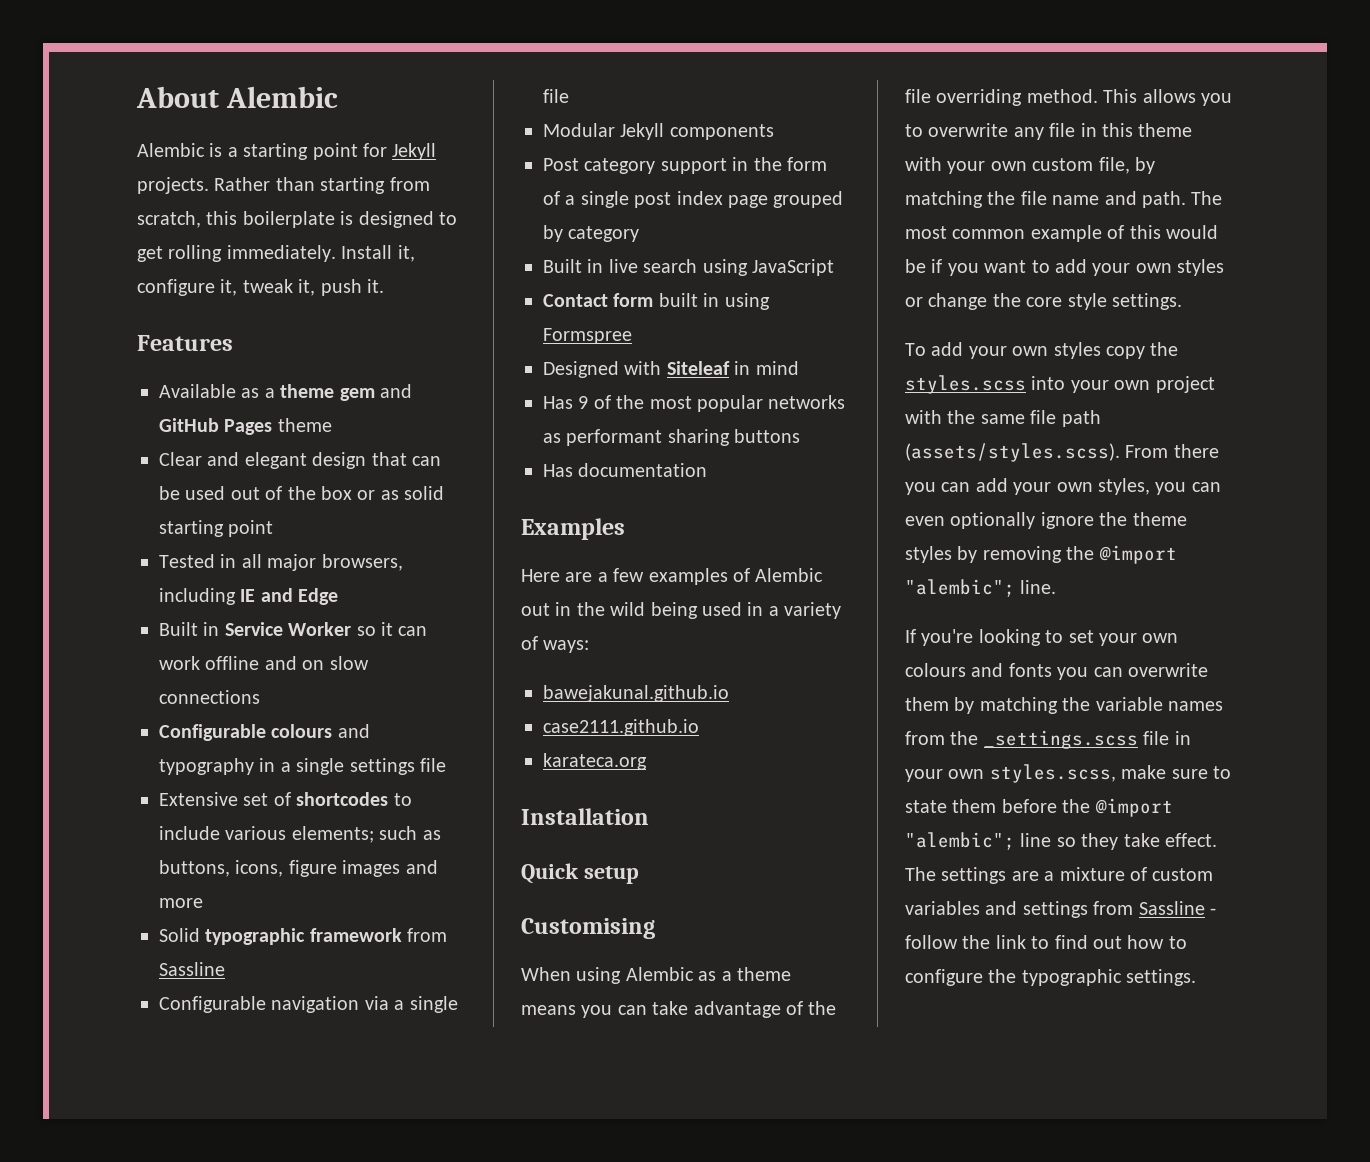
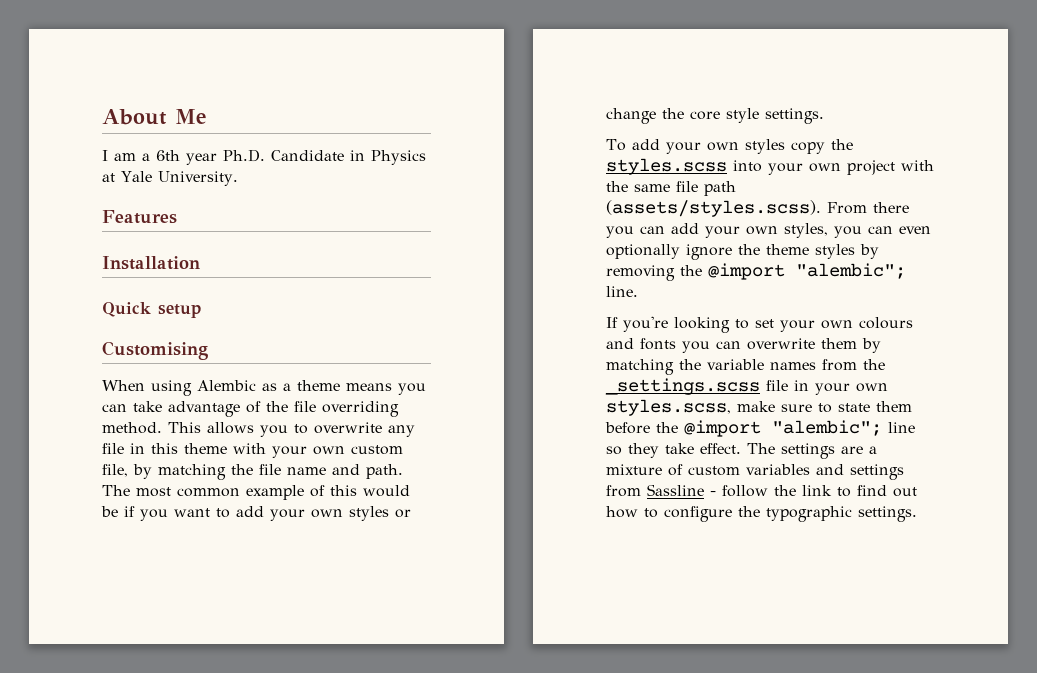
[226,86,339,108] [137,143,437,160] [137,177,430,194] [137,211,457,228] [137,245,415,262] [137,279,384,296] [137,335,233,351] [159,384,412,401] [159,418,332,435] [159,452,441,469] [159,486,445,500] [159,520,274,537] [159,554,403,571] [159,588,339,605] [159,622,428,636] [159,656,369,670] [159,690,260,704] [159,724,370,741] [159,758,446,775] [159,792,412,806] [159,826,441,843] [159,860,438,877] [159,898,203,908] [159,928,448,945] [159,962,225,976] [159,996,458,1013] [543,89,569,103] [543,123,774,140] [543,157,827,174] [543,191,844,208] [543,225,640,242] [543,259,834,276] [543,293,770,310] [543,328,632,344] [543,361,799,378] [543,395,846,412] [543,429,801,446] [543,463,708,477] [521,518,625,540] [521,568,824,585] [521,602,842,619] [521,636,590,653] [543,685,729,702] [543,719,699,736] [543,753,647,770] Alembic // Alembic is a starting point for Jekyll projects. Rather than starting from scratch, this boilerplate is designed to get rolling immediately. Install it, configure it, tweak it, push it. // Features // Available as a theme gem and GitHub Pages theme // Clear and elegant design that can be used out of the box or as solid starting point // Tested in all major browsers, including IE and Edge // Built in Service Worker so it can work offline and on slow connections // Configurable colours and typography in a single settings file // Extensive set of shortcodes to include various elements; such as buttons, icons, figure images and more // Solid typographic framework from Sassline // Configurable navigation via a single file // Modular Jekyll components // Post category support in the form of a single post index page grouped by category // Built in live search using JavaScript // Contact form built in using Formspree // Designed with Siteleaf in mind // Has 9 of the most popular networks as performant sharing buttons // Has documentation // Examples // Here are a few examples of Alembic out in the wild being used in a variety of ways: // bawejakunal.github.io // case2111.github.io // karateca.org -> [175,109,207,124] [102,149,426,165] [102,171,238,186] [102,210,177,224] Me // I am a 6th year Ph.D. Candidate in Physics at Yale University. // Features

